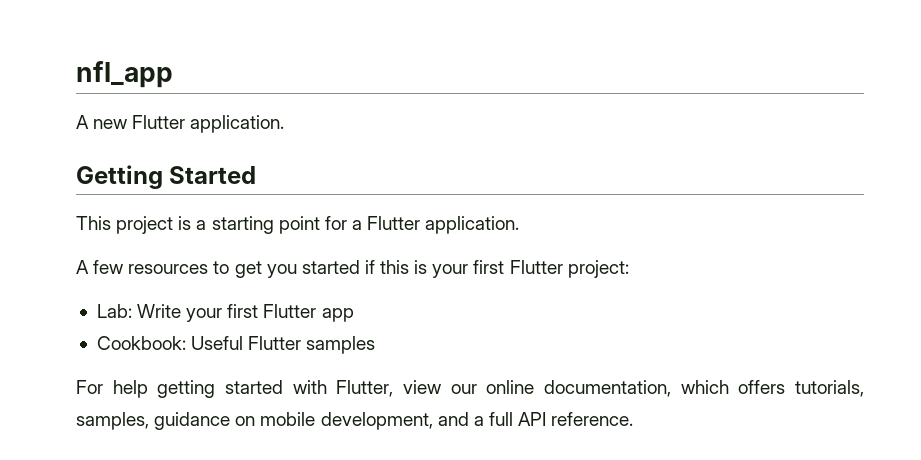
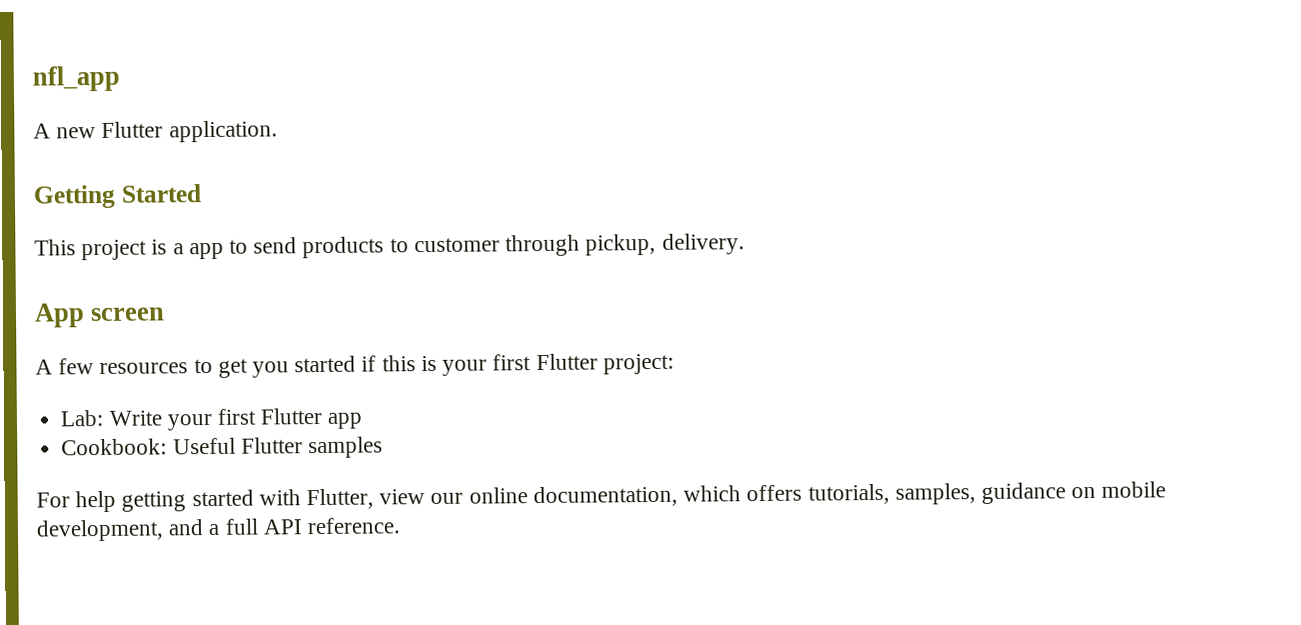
[211,216,520,234] starting point for a Flutter application. -> [188,233,745,260] [34,303,166,328] app to send products to customer through pickup, delivery. // App screen

